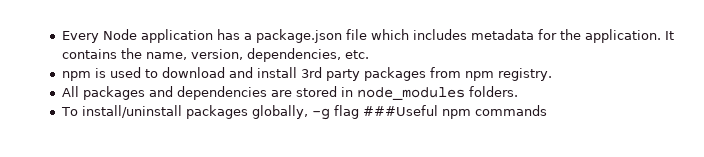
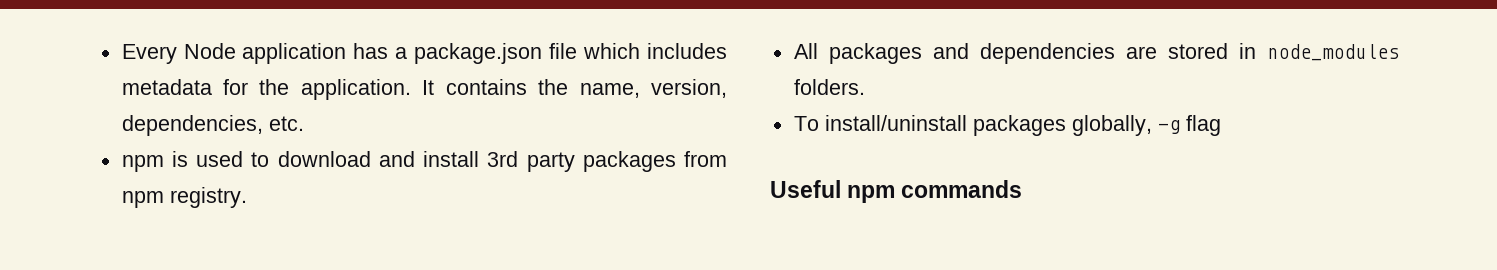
[362,105,438,116] ###Useful -> [770,180,841,198] // Useful

